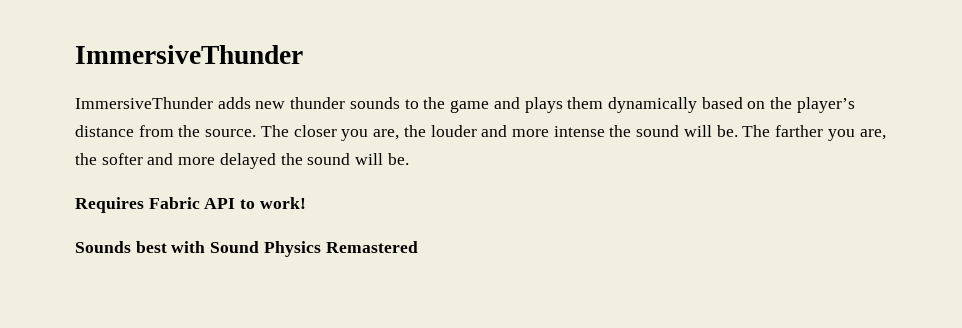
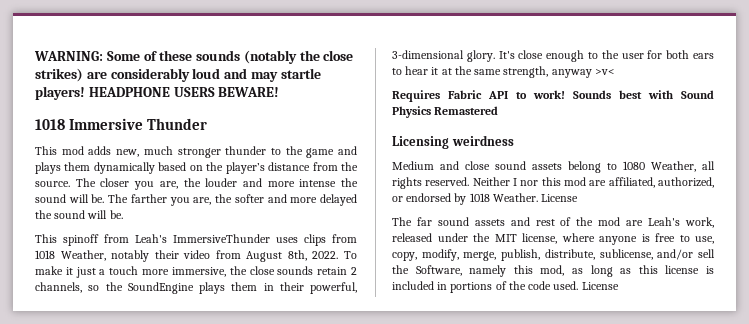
[75,45,303,64] [75,97,400,109] ImmersiveThunder // ImmersiveThunder adds new thunder sounds -> [34,50,354,64] [35,68,321,82] [35,86,280,100] [35,118,208,130] [35,146,267,158] WARNING: Some of these sounds (notably the close strikes) are considerably loud and may startle players! HEADPHONE USERS BEWARE! // 1018 Immersive Thunder // This mod adds new, much stronger thunder
(409, 159) none -> [35,234,357,246] [35,250,357,262] [35,266,357,278] [35,282,357,294] [392,50,714,62] [392,66,615,78] // This spinoff from Leah's ImmersiveThunder uses clips from 1018 Weather, notably their video from August 8th, 2022. To make it just a touch more immersive, the close sounds retain 2 channels, so the SoundEngine plays them in their powerful, 3-dimensional glory. It's close enough to the user for both ears to hear it at the same strength, anyway >v<
(306, 203) // -> (565, 94) none
(418, 247) none -> [392,135,514,149] [392,161,715,173] [392,177,714,189] [392,193,579,205] [392,217,714,228] [392,233,714,245] [392,249,715,261] [392,265,714,277] [392,281,619,293] // Licensing weirdness // Medium and close sound assets belong to 1080 Weather, all rights reserved. Neither I nor this mod are affiliated, authorized, or endorsed by 1018 Weather. License // The far sound assets and rest of the mod are Leah's work, released under the MIT license, where anyone is free to use, copy, modify, merge, publish, distribute, sublicense, and/or sell the Software, namely this mod, as long as this license is included in portions of the code used. License

